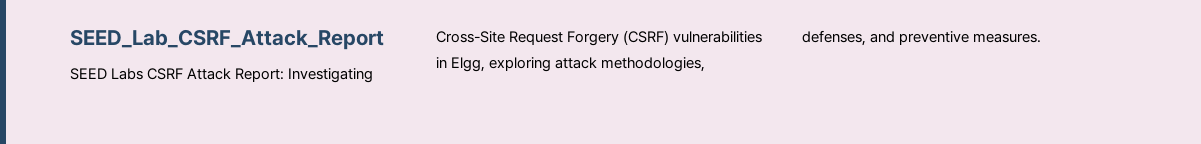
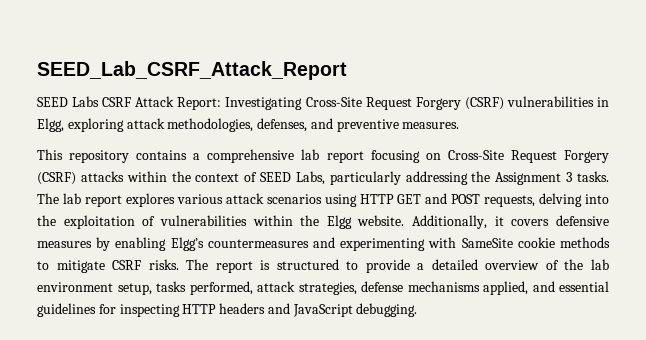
(1042, 38) none -> [37,149,609,163] [37,171,609,185] [37,193,609,207] [37,215,609,229] [37,237,610,251] [37,259,609,273] [37,281,609,295] [37,303,418,317] // This repository contains a comprehensive lab report focusing on Cross-Site Request Forgery (CSRF) attacks within the context of SEED Labs, particularly addressing the Assignment 3 tasks. The lab report explores various attack scenarios using HTTP GET and POST requests, delving into the exploitation of vulnerabilities within the Elgg website. Additionally, it covers defensive measures by enabling Elgg’s countermeasures and experimenting with SameSite cookie methods to mitigate CSRF risks. The report is structured to provide a detailed overview of the lab environment setup, tasks performed, attack strategies, defense mechanisms applied, and essential guidelines for inspecting HTTP headers and JavaScript debugging.

